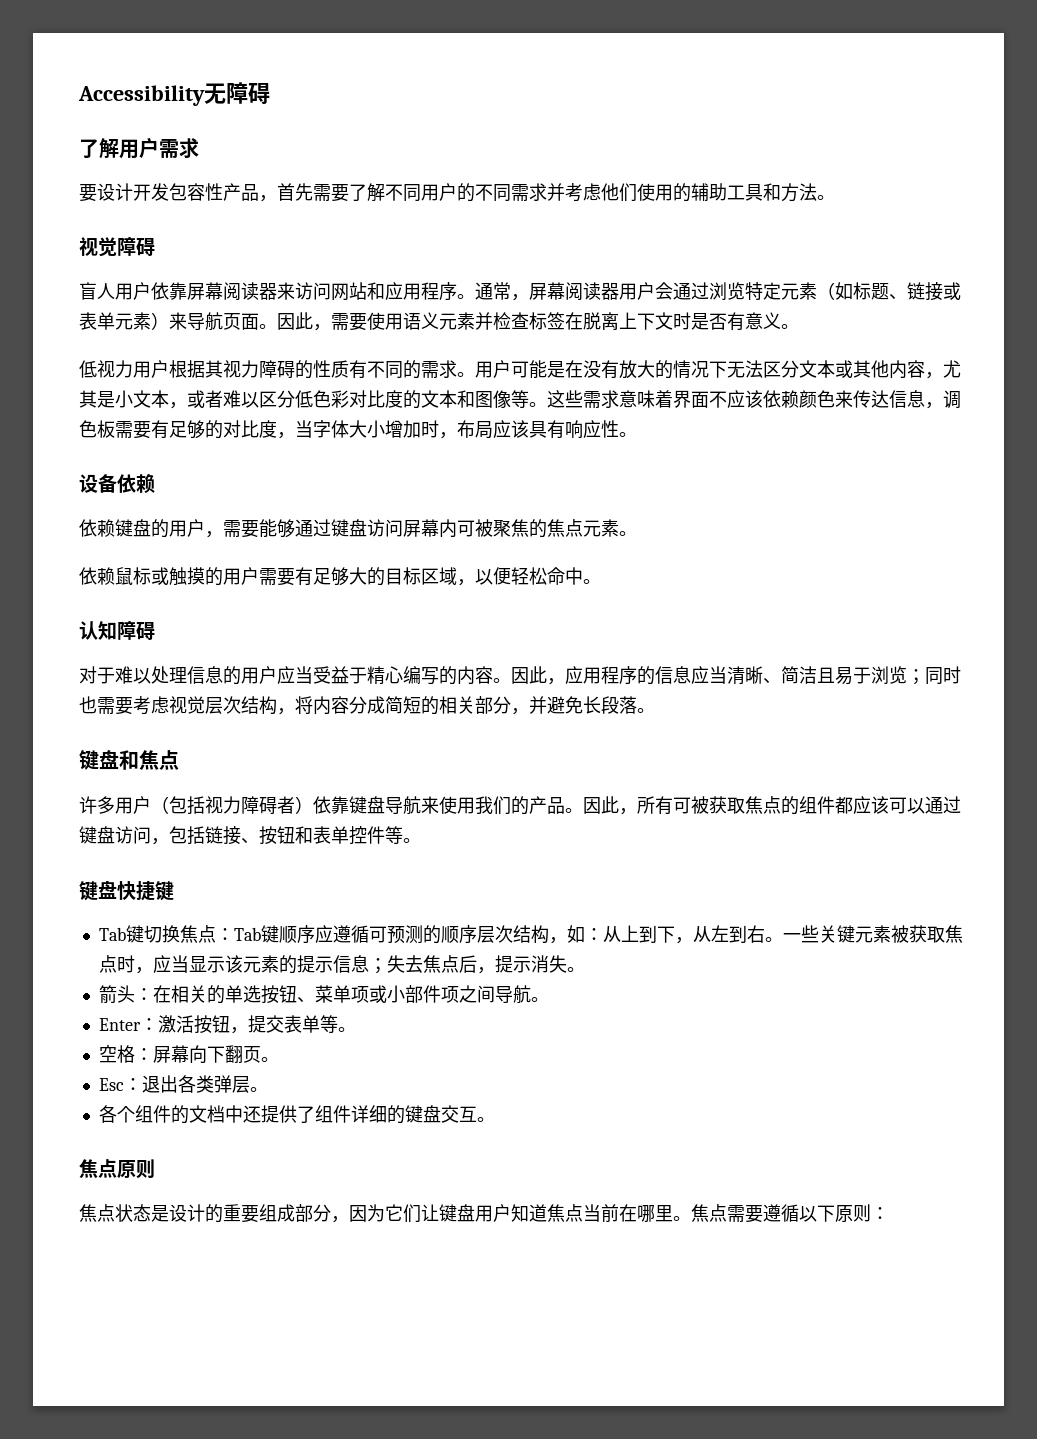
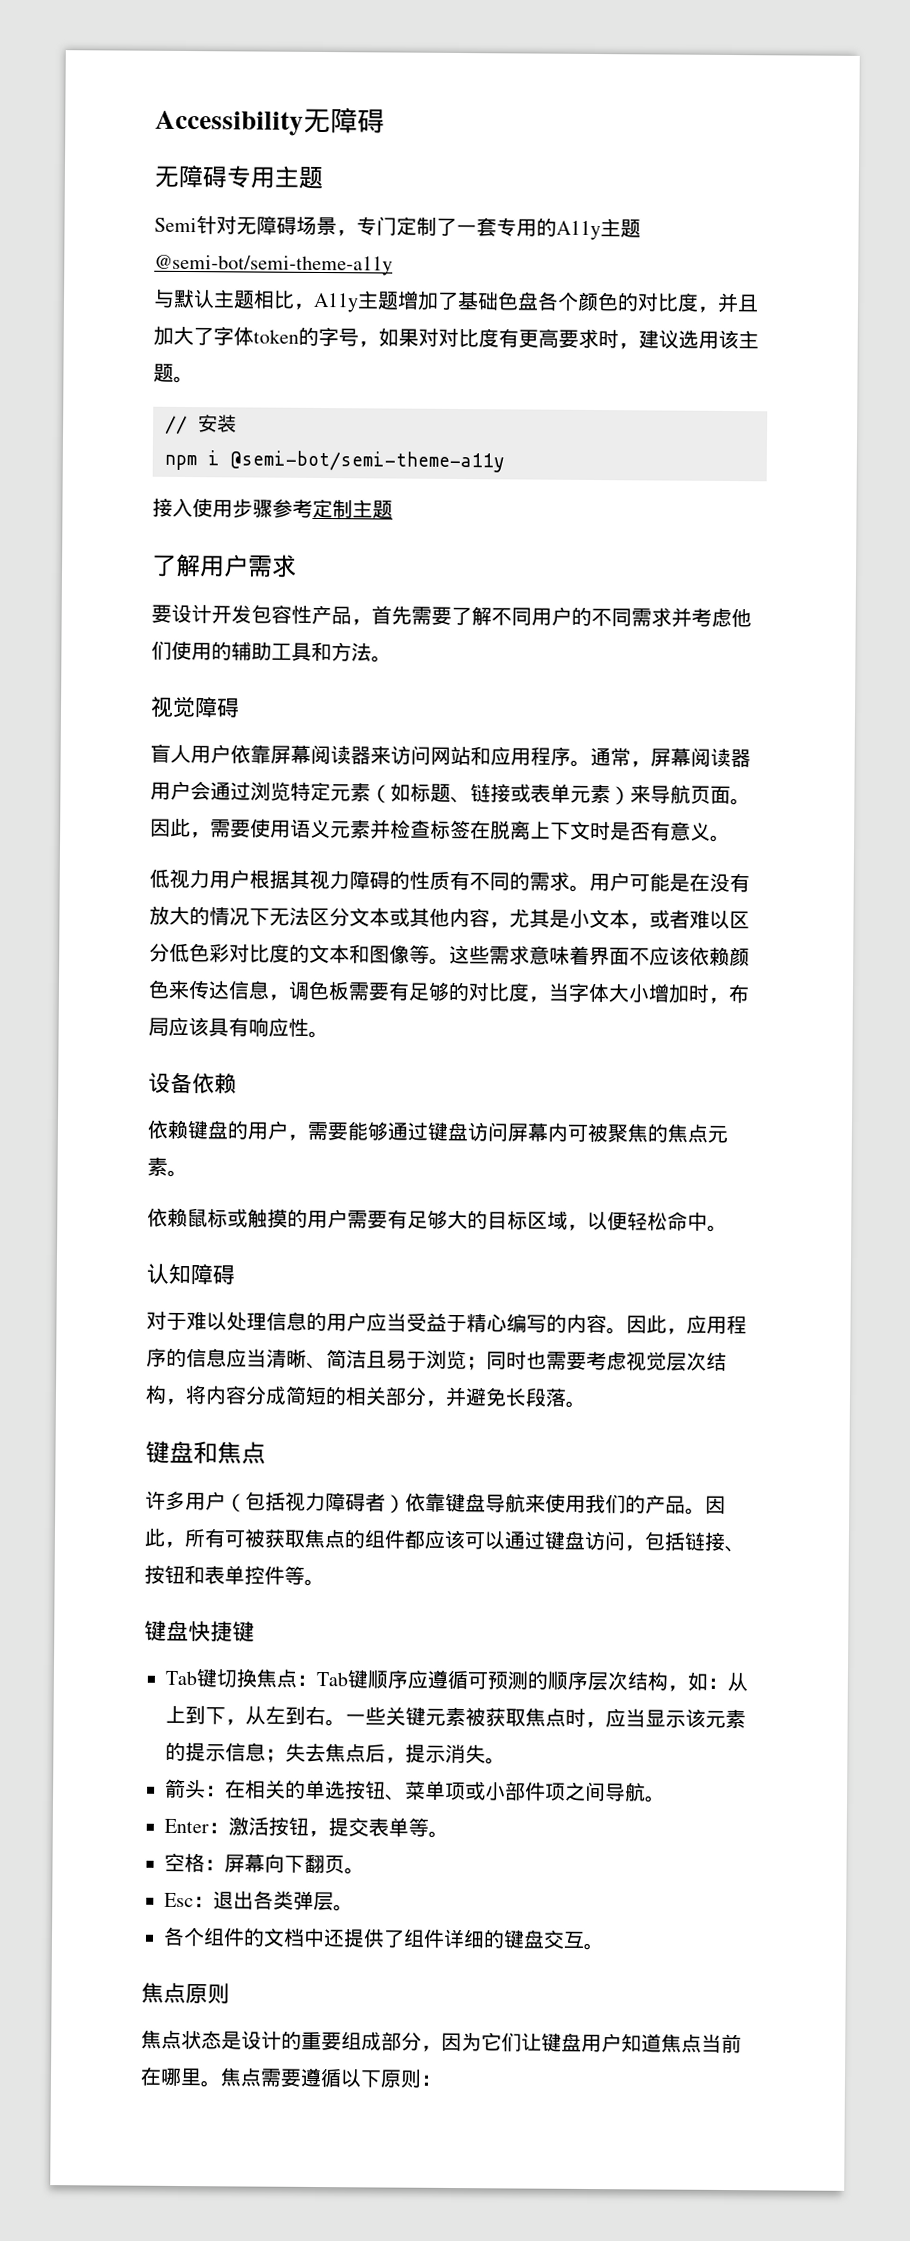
(270, 93) none -> [154,164,323,190] [154,215,641,241] [154,254,393,276] [153,288,759,314] [153,325,759,350] [153,363,194,384] [165,414,237,435] [164,450,505,473] [152,497,393,519] // 无障碍专用主题 // Semi针对无障碍场景，专门定制了一套专用的A11y主题@semi-bot/semi-theme-a11y // 与默认主题相比，A11y主题增加了基础色盘各个颜色的对比度，并且加大了字体token的字号，如果对对比度有更高要求时，建议选用该主题。 // // 安装 // npm i @semi-bot/semi-theme-a11y // 接入使用步骤参考定制主题

